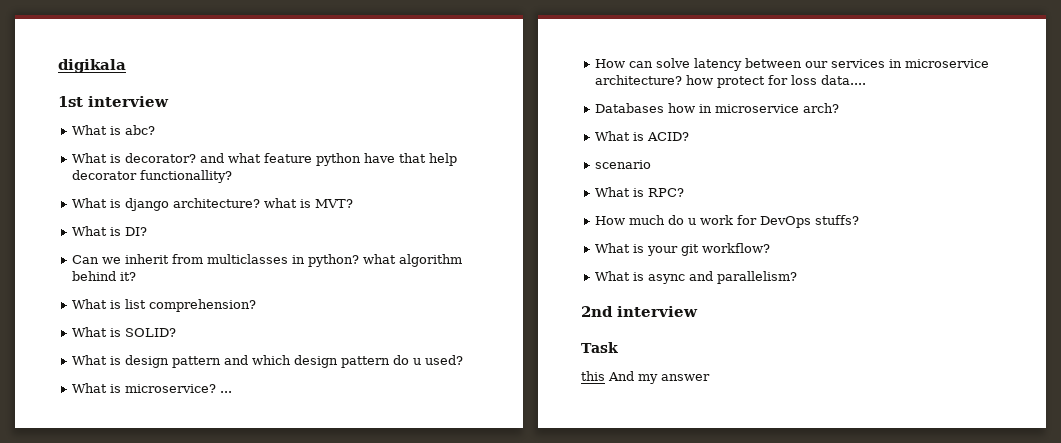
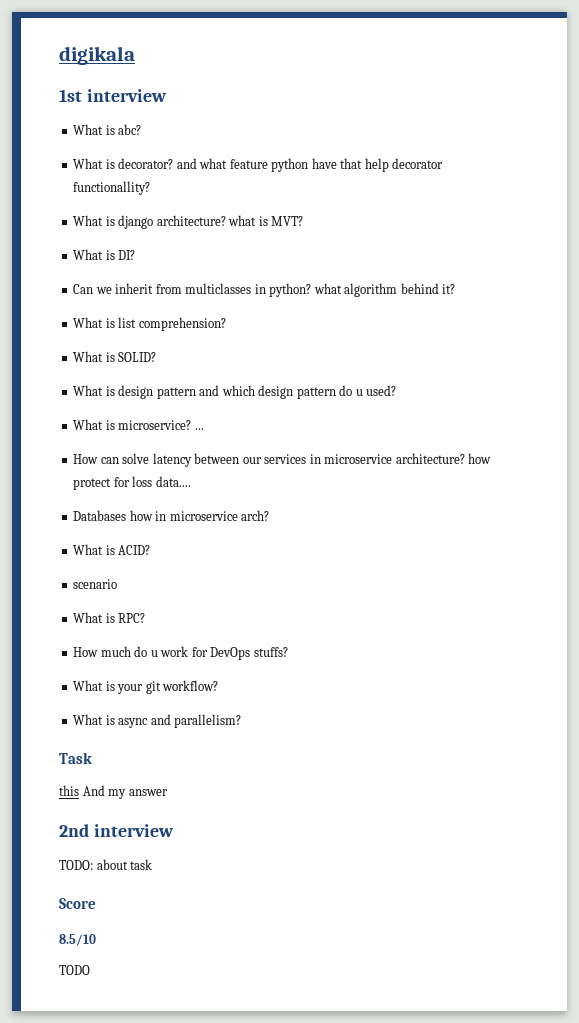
[581,306,698,317] // 2nd interview -> (242, 721) none
(710, 377) none -> [59,824,174,837] [59,859,153,870] [59,898,96,909] [59,934,96,946] [59,965,90,975] // 2nd interview // TODO: about task // Score // 8.5/10 // TODO

